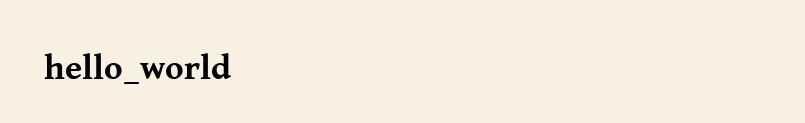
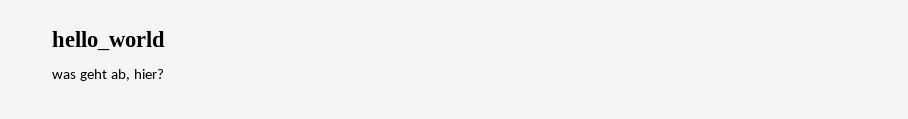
(232, 68) none -> [52,69,164,81] // was geht ab, hier?

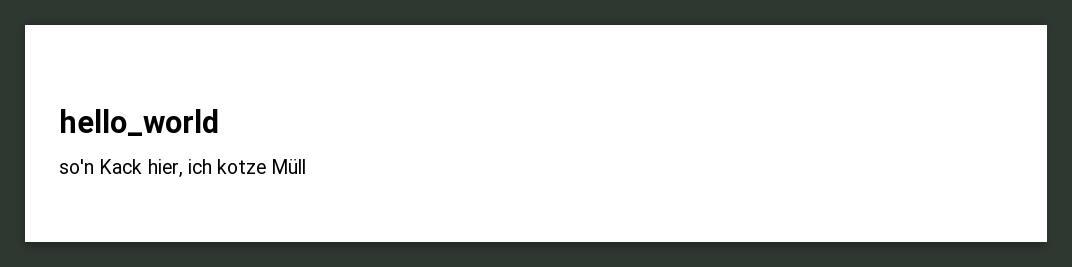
[52,69,164,81] was geht ab, hier? -> [59,159,307,178] so'n Kack hier, ich kotze Müll

